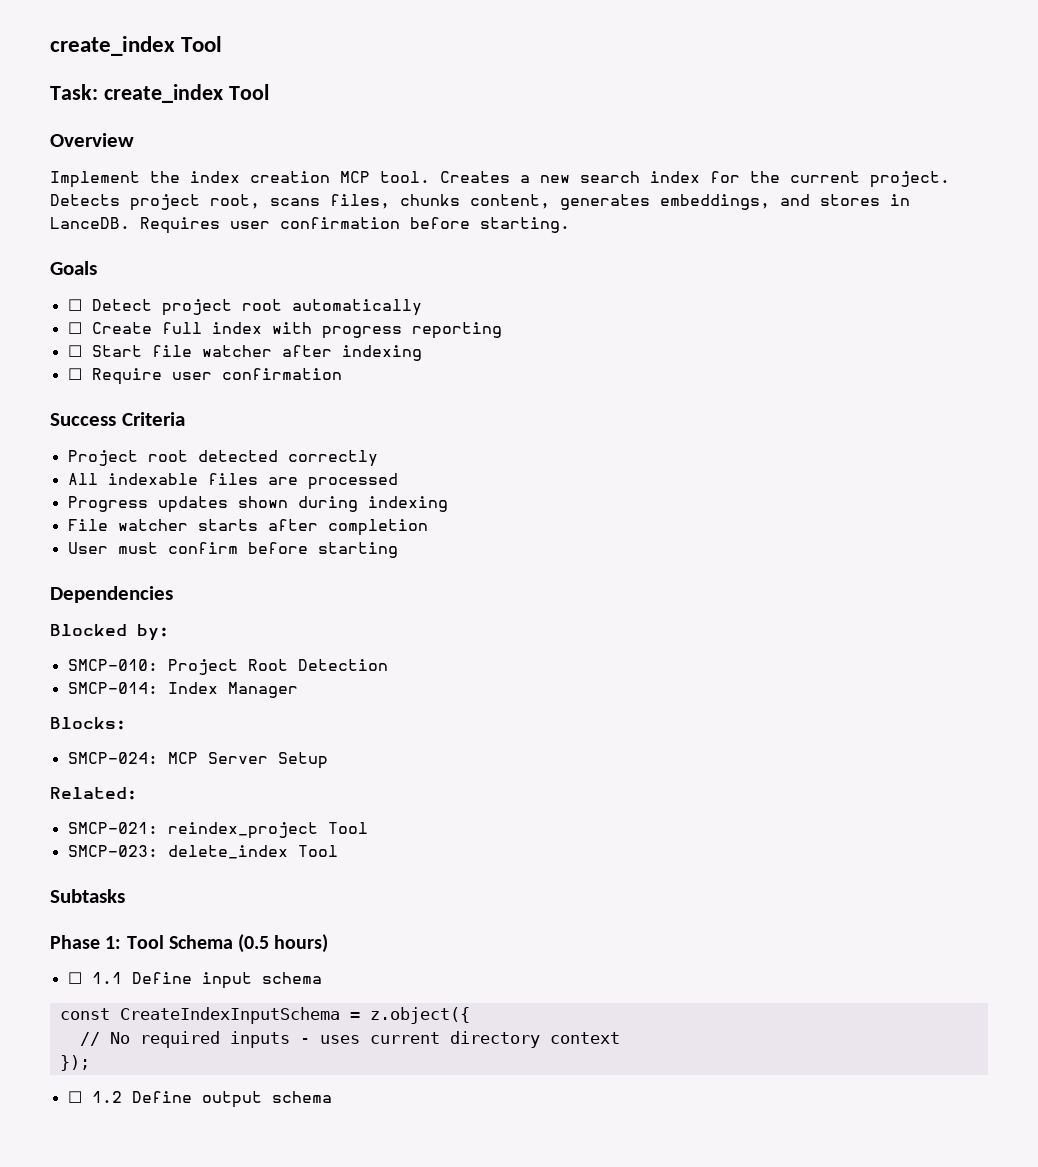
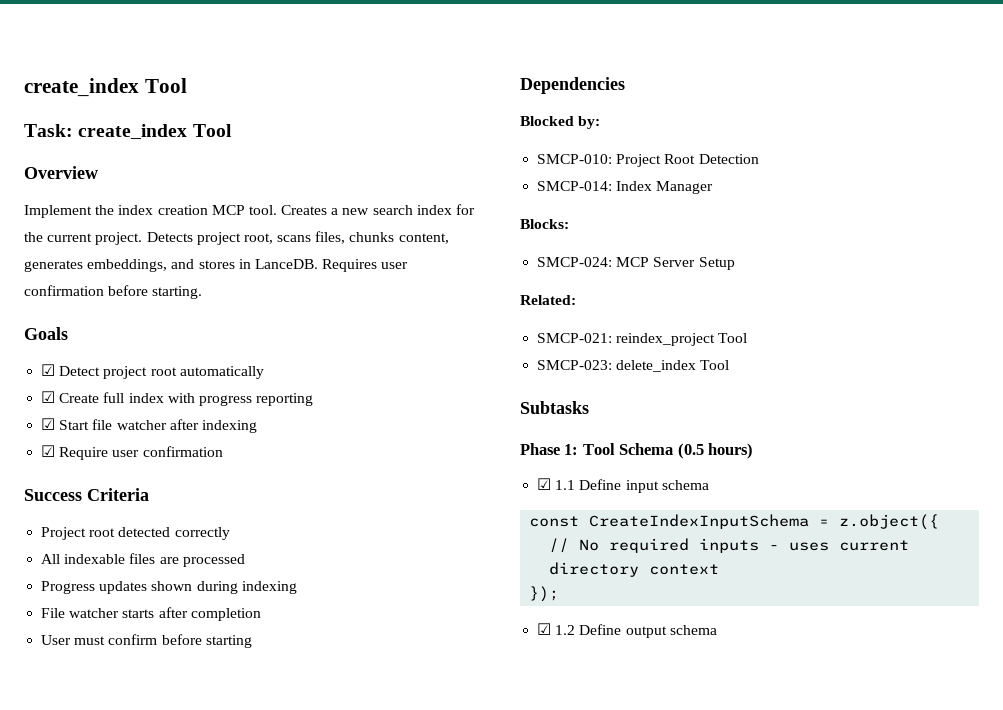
[67,299,82,311] ☐ -> [41,364,56,376] ☑
[67,322,82,334] ☐ -> [41,391,56,403] ☑
[67,345,82,357] ☐ -> [41,418,56,430] ☑
[67,368,82,380] ☐ -> [41,445,56,457] ☑
[67,972,82,984] ☐ -> [537,478,552,490] ☑
[67,1091,82,1103] ☐ -> [537,623,552,635] ☑

